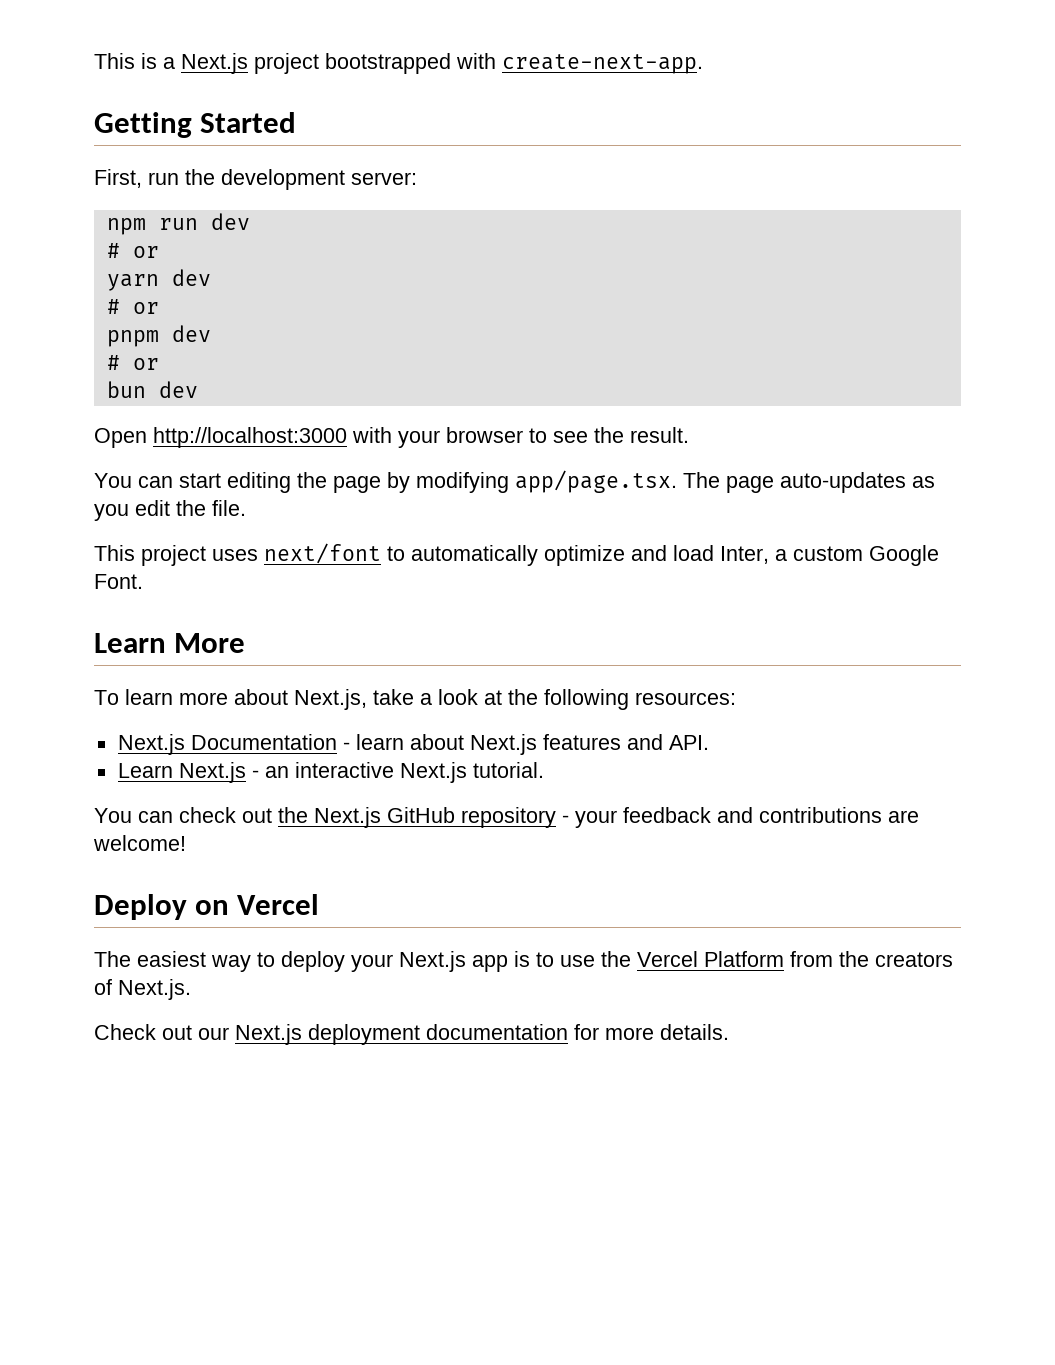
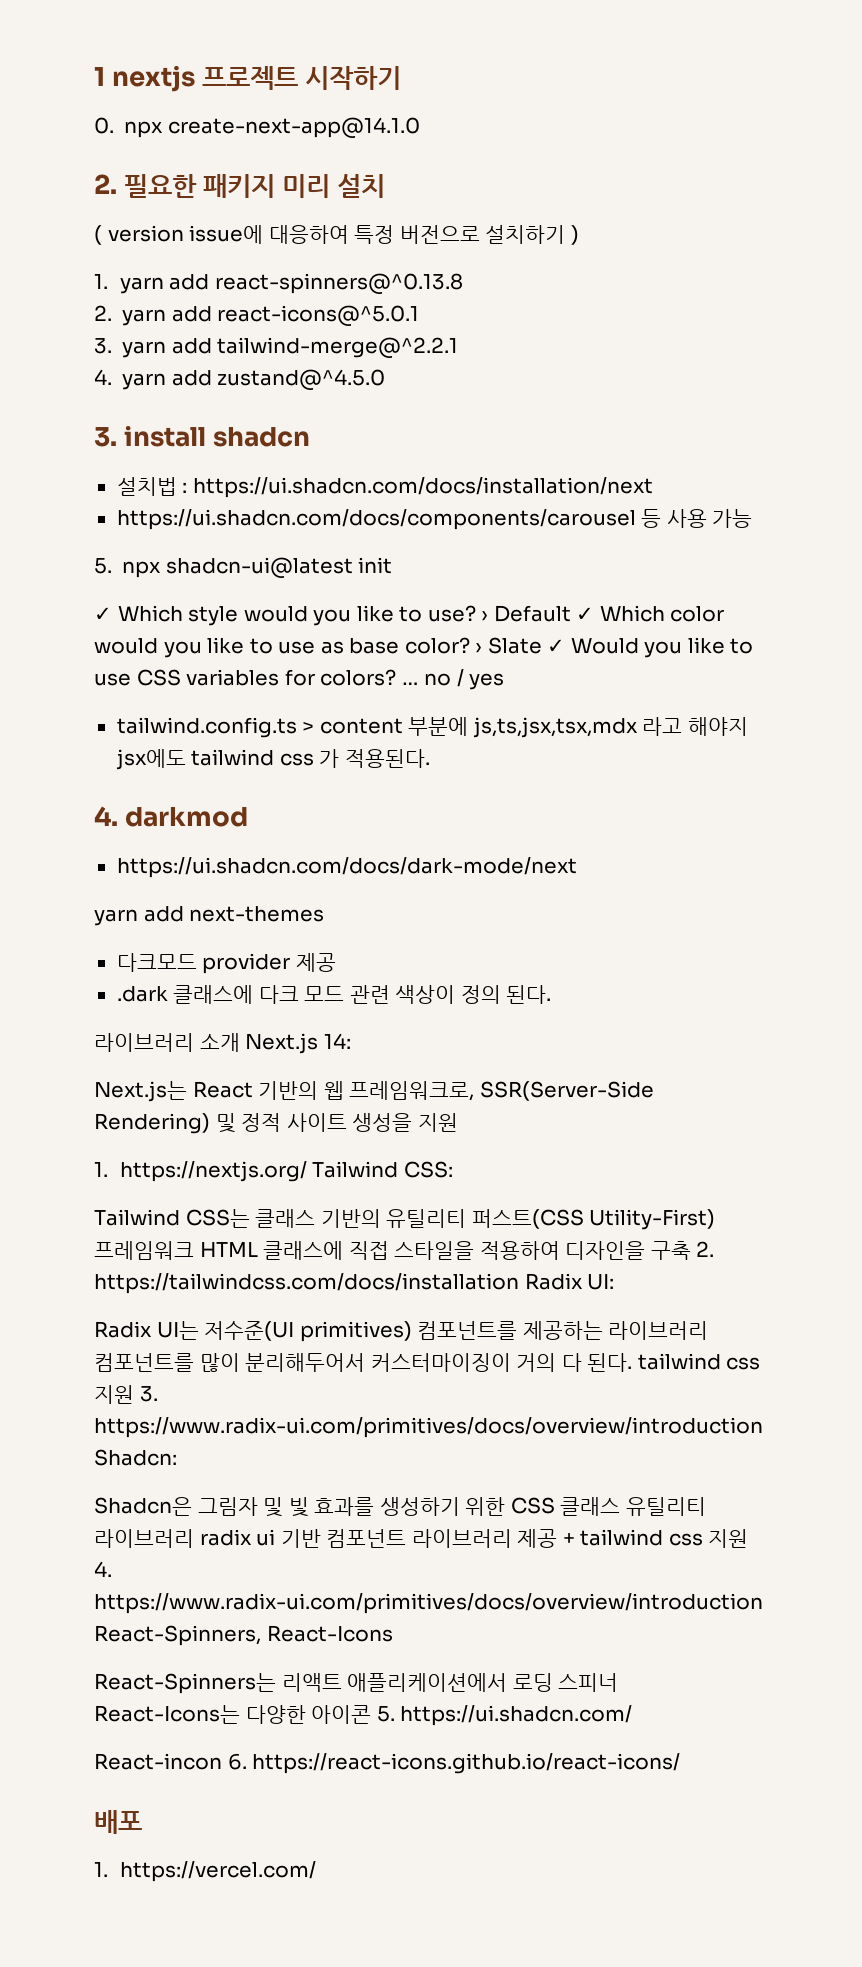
[94,53,703,74] [94,112,297,138] [94,169,417,190] [106,213,250,235] [106,243,159,258] [106,269,211,291] [106,299,159,314] [106,325,211,347] [106,355,159,370] [106,381,198,398] [94,427,689,448] [94,470,935,493] [94,500,246,521] [94,543,939,566] [94,574,143,589] [94,633,246,653] [94,689,736,710] [117,734,709,755] [117,762,544,783] [94,807,919,828] [93,835,186,851] [94,894,320,920] [94,951,953,972] [94,979,191,1000] [94,1024,729,1045] This is a Next.js project bootstrapped with create-next-app. // Getting Started // First, run the development server: // npm run dev // # or // yarn dev // # or // pnpm dev // # or // bun dev // Open http://localhost:3000 with your browser to see the result. // You can start editing the page by modifying app/page.tsx. The page auto-updates as you edit the file. // This project uses next/font to automatically optimize and load Inter, a custom Google Font. // Learn More // To learn more about Next.js, take a look at the following resources: // Next.js Documentation - learn about Next.js features and API. // Learn Next.js - an interactive Next.js tutorial. // You can check out the Next.js GitHub repository - your feedback and contributions are welcome! // Deploy on Vercel // The easiest way to deploy your Next.js app is to use the Vercel Platform from the creators of Next.js. // Check out our Next.js deployment documentation for more details. -> [94,65,402,92] [94,117,420,138] [94,174,386,198] [94,225,579,245] [94,273,463,294] [94,305,420,326] [94,337,459,358] [94,369,386,390] [94,426,311,447] [116,477,653,498] [116,509,753,530] [94,557,393,578] [94,605,725,626] [94,637,754,658] [94,669,505,690] [116,717,748,738] [115,749,430,770] [94,806,249,827] [116,857,577,878] [94,906,325,926] [116,953,336,974] [116,985,552,1004] [94,1033,351,1054] [94,1081,654,1102] [94,1113,458,1134] [94,1161,453,1182] [94,1209,716,1230] [94,1241,715,1260] [94,1273,615,1294] [94,1321,709,1342] [94,1353,761,1372] [94,1385,158,1404] [94,1417,763,1438] [94,1449,177,1466] [94,1497,706,1517] [94,1529,749,1548] [94,1561,112,1577] [94,1593,763,1614] [94,1625,393,1646] [94,1673,619,1694] [94,1705,633,1726] [94,1753,681,1774] [94,1810,142,1834] [94,1861,316,1882] 1 nextjs 프로젝트 시작하기 // 0. npx create-next-app@14.1.0 // 2. 필요한 패키지 미리 설치 // ( version issue에 대응하여 특정 버전으로 설치하기 ) // 1. yarn add react-spinners@^0.13.8 // 2. yarn add react-icons@^5.0.1 // 3. yarn add tailwind-merge@^2.2.1 // 4. yarn add zustand@^4.5.0 // 3. install shadcn // 설치법 : https://ui.shadcn.com/docs/installation/next // https://ui.shadcn.com/docs/components/carousel 등 사용 가능 // 5. npx shadcn-ui@latest init // ✓ Which style would you like to use? › Default ✓ Which color would you like to use as base color? › Slate ✓ Would you like to use CSS variables for colors? … no / yes // tailwind.config.ts > content 부분에 js,ts,jsx,tsx,mdx 라고 해야지 jsx에도 tailwind css 가 적용된다. // 4. darkmod // https://ui.shadcn.com/docs/dark-mode/next // yarn add next-themes // 다크모드 provider 제공 // .dark 클래스에 다크 모드 관련 색상이 정의 된다. // 라이브러리 소개 Next.js 14: // Next.js는 React 기반의 웹 프레임워크로, SSR(Server-Side Rendering) 및 정적 사이트 생성을 지원 // 1. https://nextjs.org/ Tailwind CSS: // Tailwind CSS는 클래스 기반의 유틸리티 퍼스트(CSS Utility-First) 프레임워크 HTML 클래스에 직접 스타일을 적용하여 디자인을 구축 2. https://tailwindcss.com/docs/installation Radix UI: // Radix UI는 저수준(UI primitives) 컴포넌트를 제공하는 라이브러리 컴포넌트를 많이 분리해두어서 커스터마이징이 거의 다 된다. tailwind css 지원 3. https://www.radix-ui.com/primitives/docs/overview/introduction Shadcn: // Shadcn은 그림자 및 빛 효과를 생성하기 위한 CSS 클래스 유틸리티 라이브러리 radix ui 기반 컴포넌트 라이브러리 제공 + tailwind css 지원 4. https://www.radix-ui.com/primitives/docs/overview/introduction React-Spinners, React-Icons // React-Spinners는 리액트 애플리케이션에서 로딩 스피너 React-Icons는 다양한 아이콘 5. https://ui.shadcn.com/ // React-incon 6. https://react-icons.github.io/react-icons/ // 배포 // 1. https://vercel.com/

